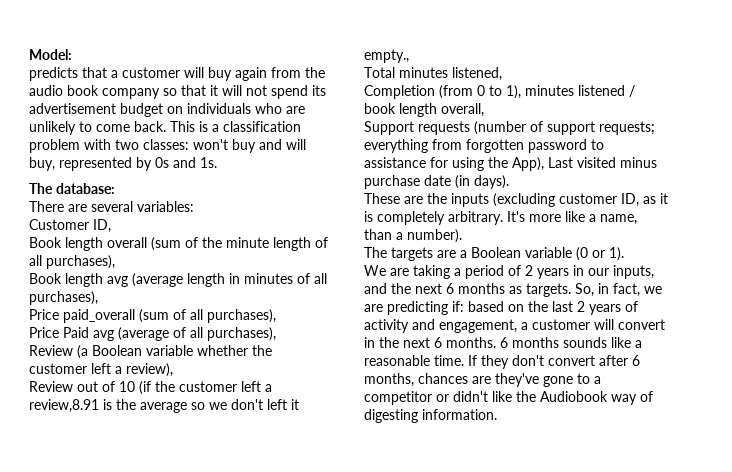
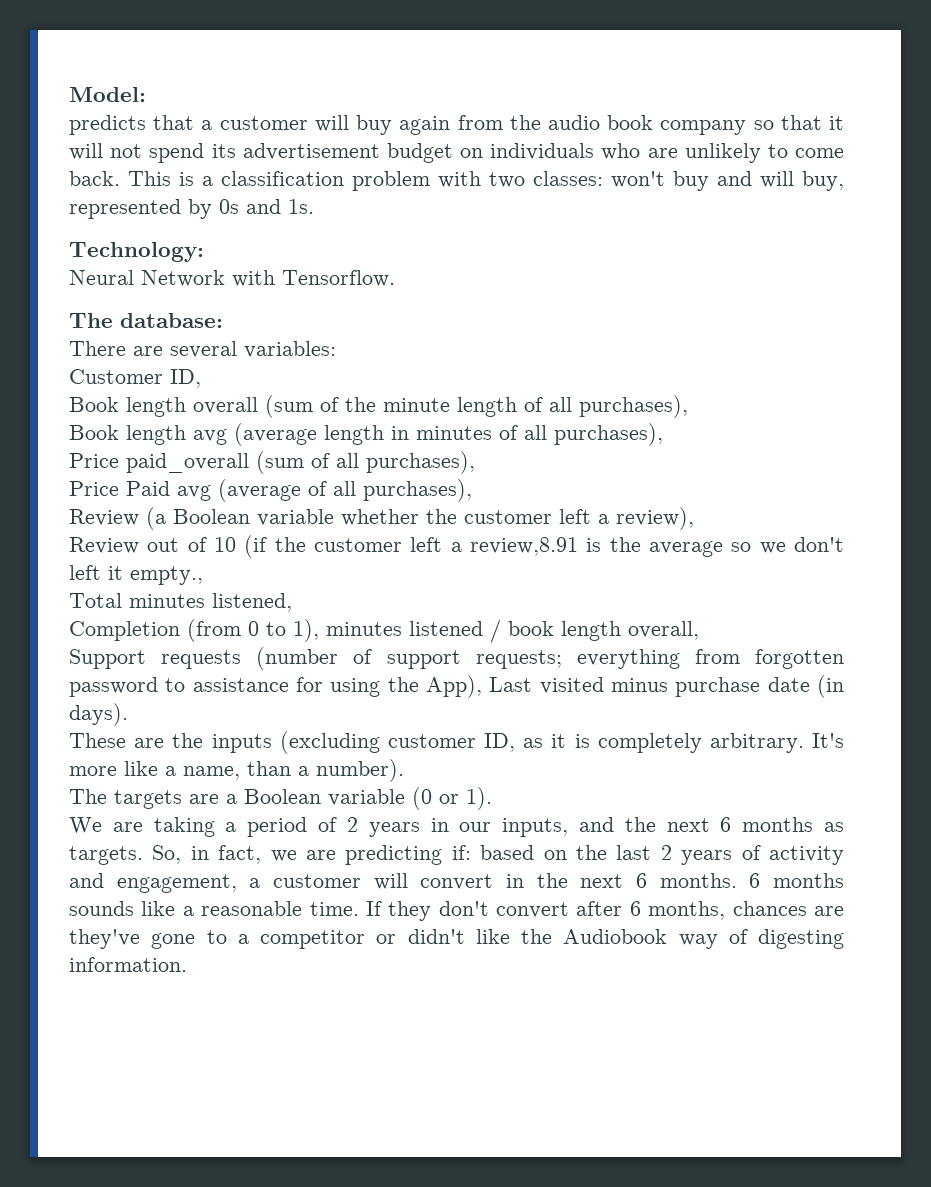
(217, 162) none -> [69,242,204,262] [69,270,395,287] // Technology: // Neural Network with Tensorflow.

